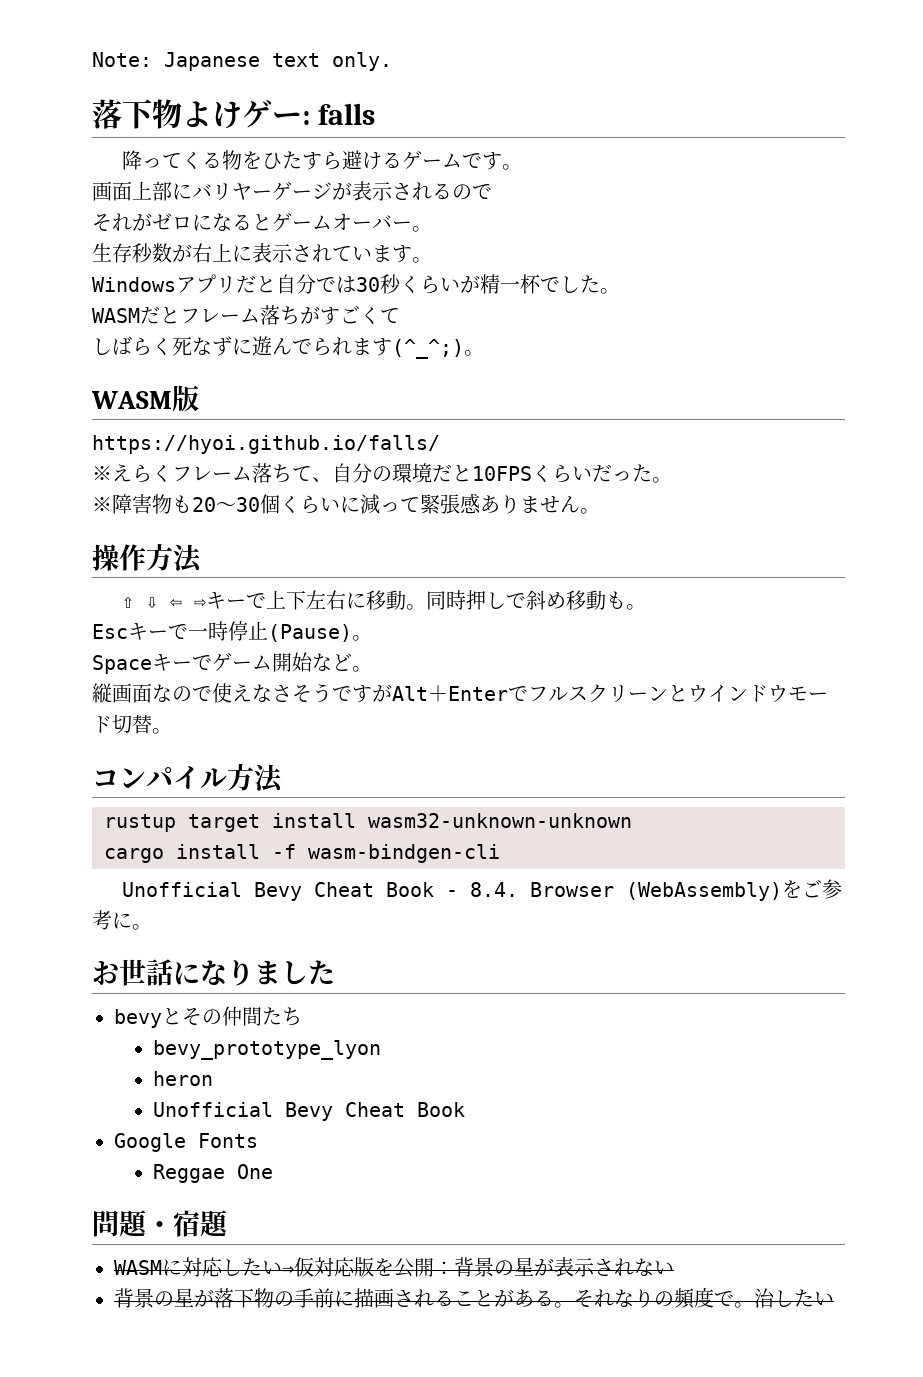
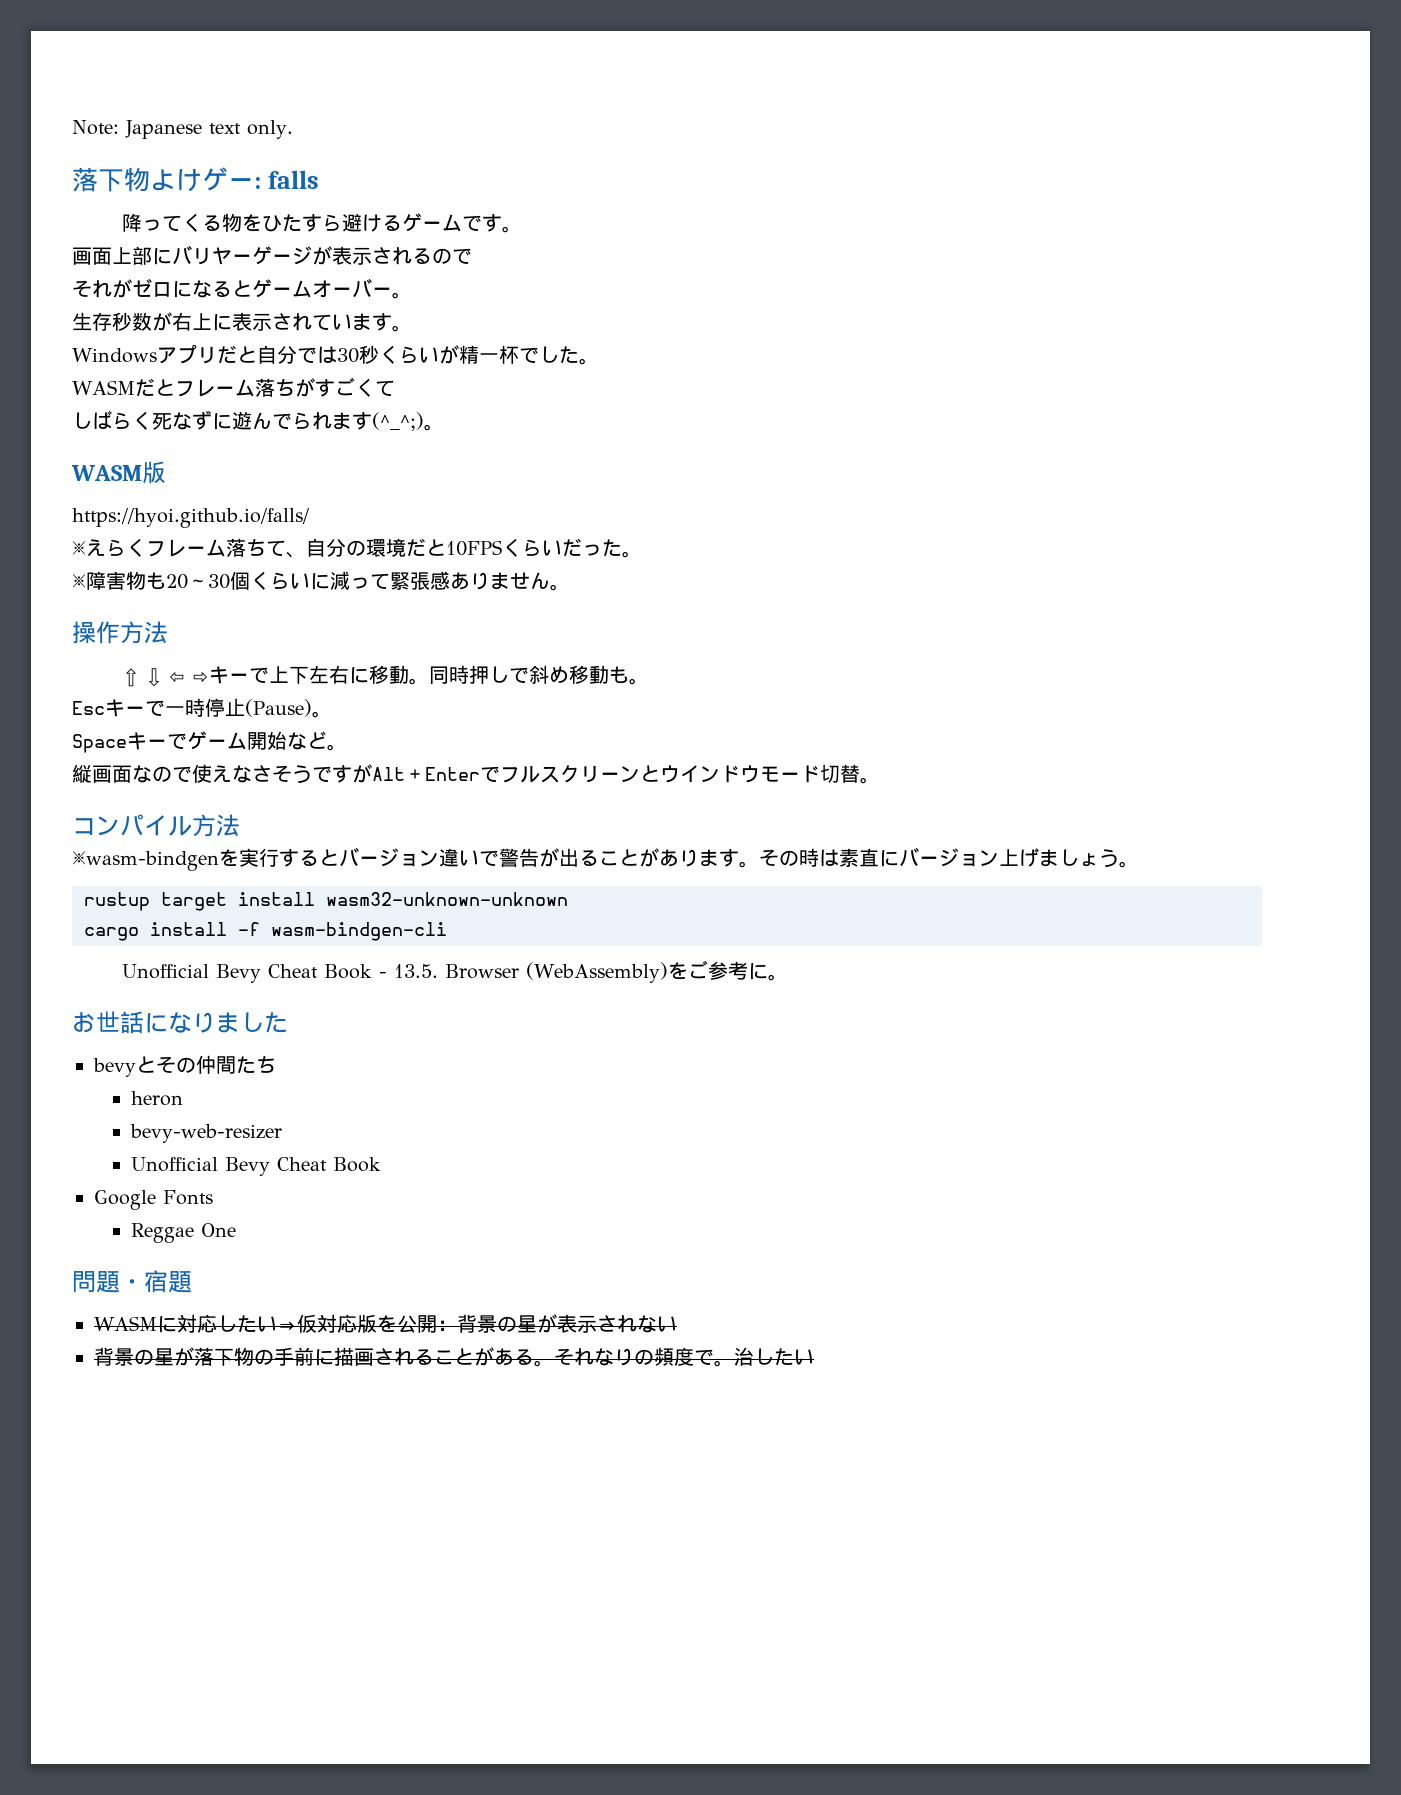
(284, 778) none -> [72,847,1139,871] // ※wasm-bindgenを実行するとバージョン違いで警告が出ることがあります。その時は素直にバージョン上げましょう。
[469,882,518,897] 8.4. -> [394,964,439,978] 13.5.
[153,1040,382,1060] [153,1071,214,1086] bevy_prototype_lyon // heron -> [130,1091,183,1106] [129,1124,282,1143] heron // bevy-web-resizer

